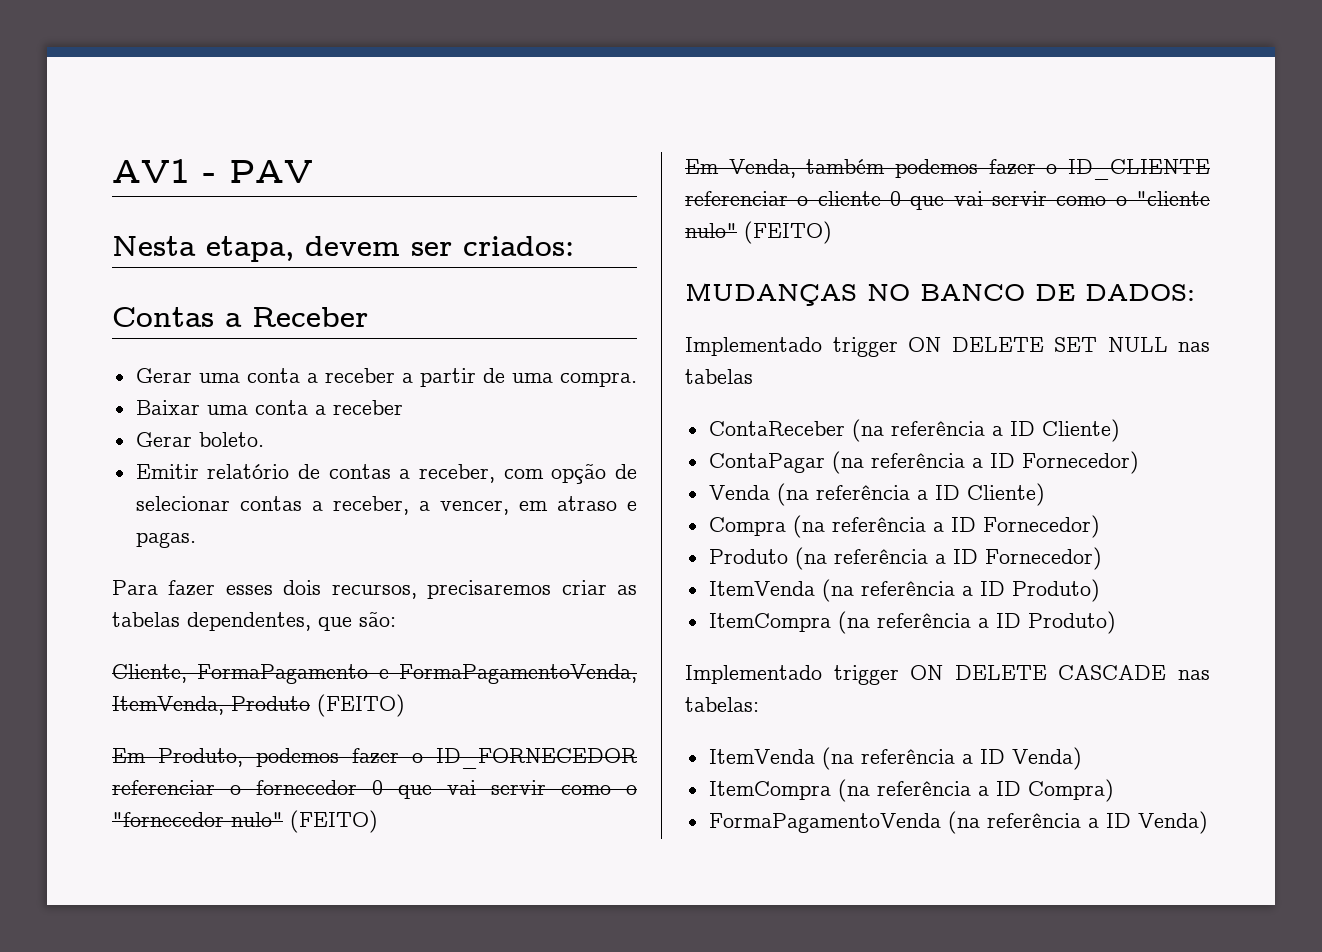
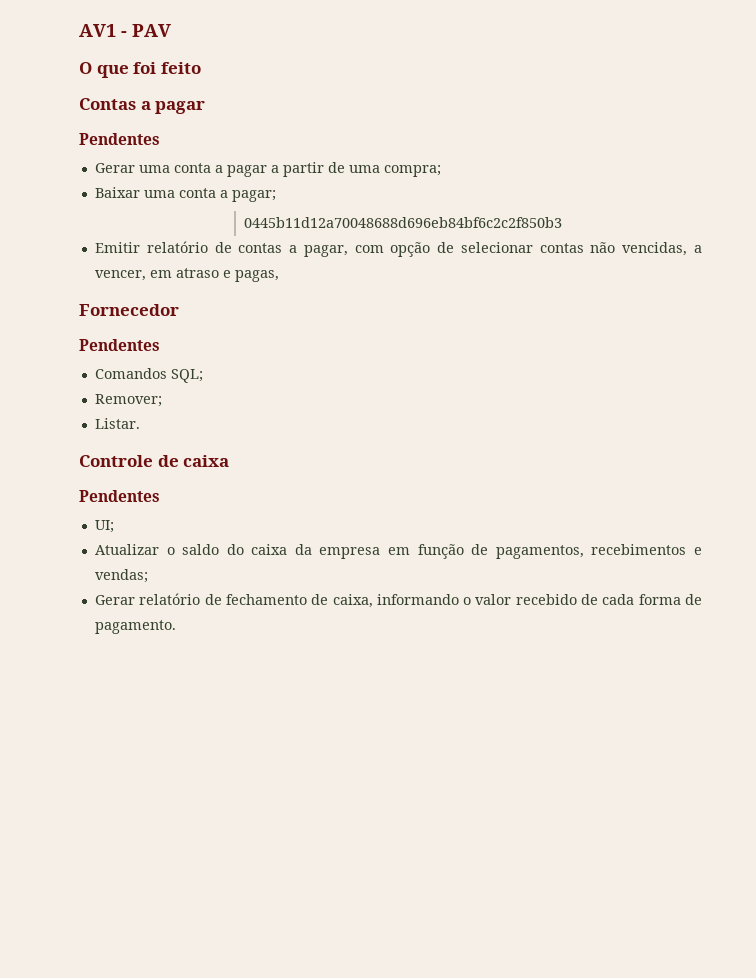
[112,236,574,262] Nesta etapa, devem ser criados: -> [79,62,201,78] O que foi feito
[252,307,368,327] Receber -> [155,101,206,114] [79,133,160,145] pagar // Pendentes
[324,368,395,383] receber -> [226,165,267,177] pagar
[559,372,637,387] compra. -> [383,165,441,177] compra;
[332,400,403,415] [135,432,264,447] receber // Gerar boleto. -> [231,190,276,202] [243,217,562,228] pagar; // 0445b11d12a70048688d696eb84bf6c2c2f850b3
[418,464,495,483] receber, -> [303,245,348,257] pagar,
[311,496,409,515] a receber, -> [590,242,688,256] não vencidas,
[135,532,196,548] [112,580,637,599] [112,611,396,631] [112,664,637,684] [112,694,405,717] [112,748,637,769] [112,780,637,799] [112,810,378,833] [685,159,1210,180] [685,191,1210,210] [685,221,832,244] [685,283,1195,306] [685,337,1210,357] [685,369,753,384] [708,419,1120,442] [708,451,1139,474] [708,483,1045,506] [708,515,1100,538] [708,547,1102,570] [708,579,1100,602] [708,611,1116,634] [685,665,1210,685] [685,697,759,712] [708,747,1082,770] [708,779,1114,802] [708,811,1208,834] pagas. // Para fazer esses dois recursos, precisaremos criar as tabelas dependentes, que são: // Cliente, FormaPagamento e FormaPagamentoVenda, ItemVenda, Produto (FEITO) // Em Produto, podemos fazer o ID_FORNECEDOR referenciar o fornecedor 0 que vai servir como o "fornecedor nulo" (FEITO) // Em Venda, também podemos fazer o ID_CLIENTE referenciar o cliente 0 que vai servir como o "cliente nulo" (FEITO) // MUDANÇAS NO BANCO DE DADOS: // Implementado trigger ON DELETE SET NULL nas tabelas // ContaReceber (na referência a ID Cliente) // ContaPagar (na referência a ID Fornecedor) // Venda (na referência a ID Cliente) // Compra (na referência a ID Fornecedor) // Produto (na referência a ID Fornecedor) // ItemVenda (na referência a ID Produto) // ItemCompra (na referência a ID Produto) // Implementado trigger ON DELETE CASCADE nas tabelas: // ItemVenda (na referência a ID Venda) // ItemCompra (na referência a ID Compra) // FormaPagamentoVenda (na referência a ID Venda) -> [234,270,279,282] [79,304,179,316] [79,339,160,351] [94,368,203,383] [94,394,162,407] [94,418,140,429] [79,455,230,467] [79,490,160,502] [94,520,114,533] [94,544,702,559] [94,569,148,583] [94,593,703,608] [94,620,176,634] pagas, // Fornecedor // Pendentes // Comandos SQL; // Remover; // Listar. // Controle de caixa // Pendentes // UI; // Atualizar o saldo do caixa da empresa em função de pagamentos, recebimentos e vendas; // Gerar relatório de fechamento de caixa, informando o valor recebido de cada forma de pagamento.

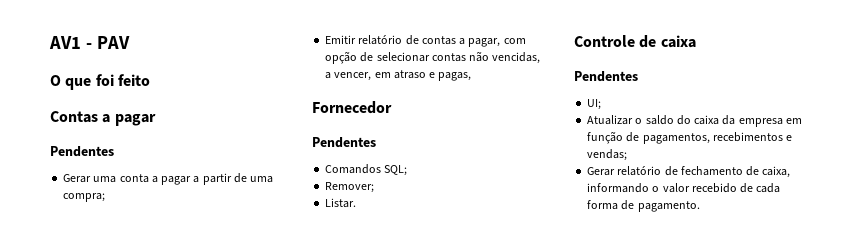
[94,187,276,202] [243,217,562,228] // Baixar uma conta a pagar; // 0445b11d12a70048688d696eb84bf6c2c2f850b3 -> (106, 197) none

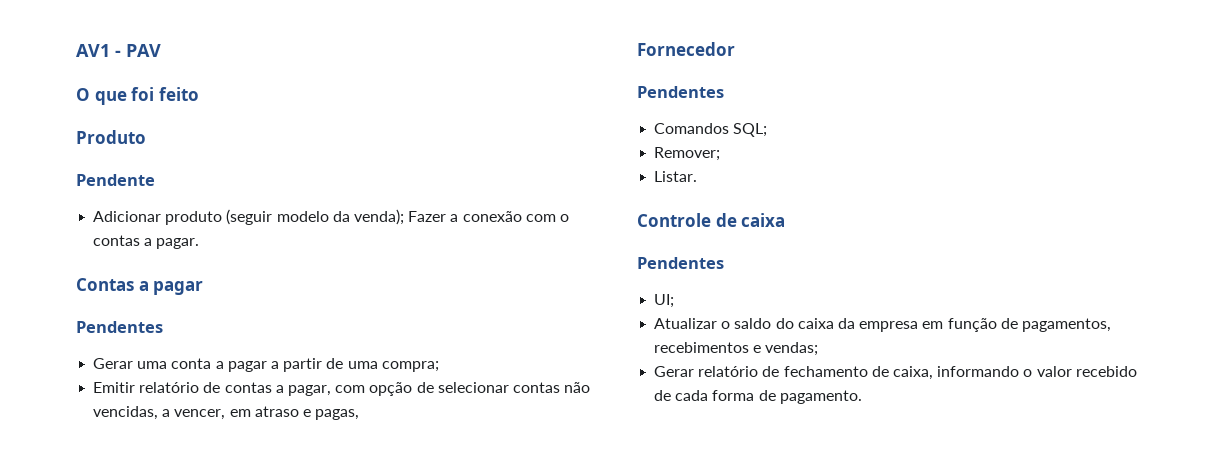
(150, 80) none -> [76,130,146,144] [76,174,155,186] [93,209,569,225] [93,235,200,249] // Produto // Pendente // Adicionar produto (seguir modelo da venda); Fazer a conexão com o contas a pagar.

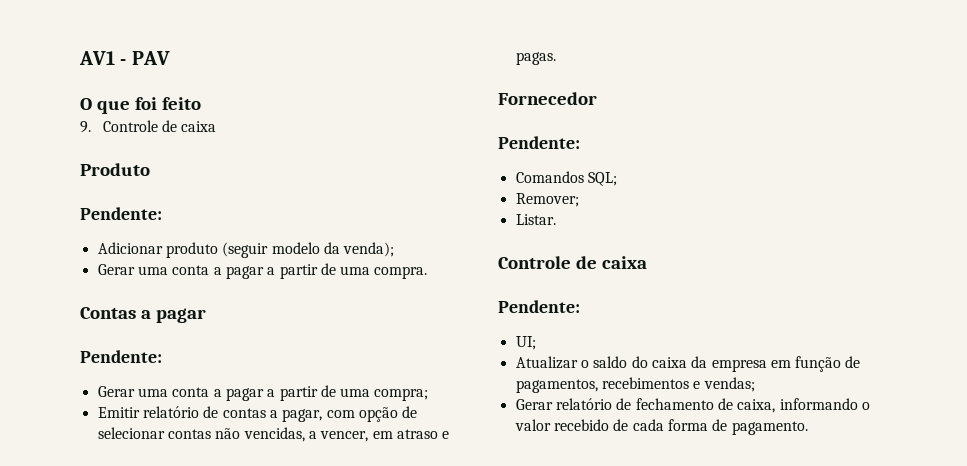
(199, 94) none -> [80,120,217,133] // 9. Controle de caixa
[76,174,155,186] Pendente -> [80,207,162,220] Pendente:
[408,211,569,222] [93,235,200,249] Fazer a conexão com o contas a pagar. -> [97,263,428,279] // Gerar uma conta a pagar a partir de uma compra.
[76,321,163,333] Pendentes -> [80,350,162,363] Pendente:
[315,409,360,420] pagas, -> [515,52,556,65] pagas.
[637,86,724,98] Pendentes -> [498,136,580,149] Pendente:
[637,257,724,269] Pendentes -> [498,300,580,313] Pendente:

